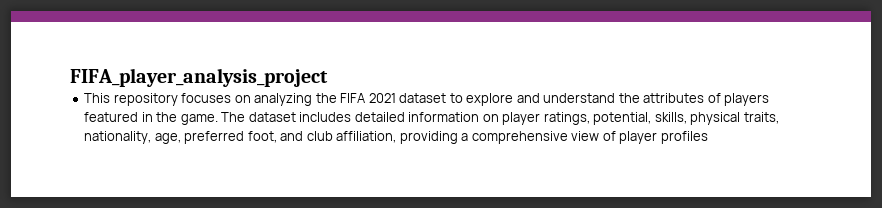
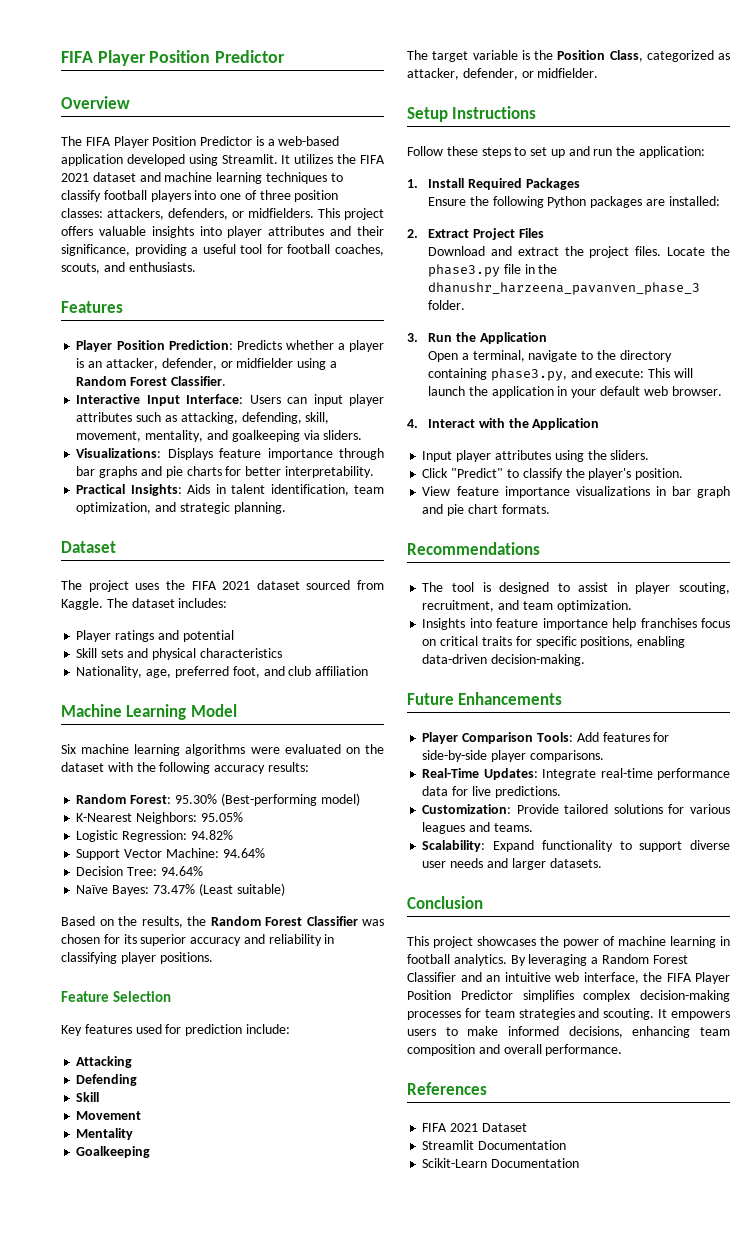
[70,68,328,87] [84,93,770,106] [84,112,779,125] [84,131,152,144] FIFA_player_analysis_project // This repository focuses on analyzing the FIFA 2021 dataset to explore and understand the attributes of players featured in the game. The dataset includes detailed information on player ratings, potential, skills, physical traits, nationality, -> [61,50,286,66] [61,96,130,109] [61,136,340,148] [61,154,385,166] [61,172,343,184] [61,190,339,202] [61,208,384,220] [61,226,384,238] [61,244,384,256] [61,262,196,274] [61,301,123,313] [76,340,385,352] [76,358,337,370] [76,376,226,386] [76,394,385,406] [76,412,330,424] [76,430,363,442] [76,448,384,460] [76,466,374,478] [76,484,385,496] [76,502,286,514] [61,541,116,553] [61,580,384,592] [61,598,228,610] [76,630,234,642] [76,648,282,660] [76,666,143,678] FIFA Player Position Predictor // Overview // The FIFA Player Position Predictor is a web-based application developed using Streamlit. It utilizes the FIFA 2021 dataset and machine learning techniques to classify football players into one of three position classes: attackers, defenders, or midfielders. This project offers valuable insights into player attributes and their significance, providing a useful tool for football coaches, scouts, and enthusiasts. // Features // Player Position Prediction: Predicts whether a player is an attacker, defender, or midfielder using a Random Forest Classifier. // Interactive Input Interface: Users can input player attributes such as attacking, defending, skill, movement, mentality, and goalkeeping via sliders. // Visualizations: Displays feature importance through bar graphs and pie charts for better interpretability. // Practical Insights: Aids in talent identification, team optimization, and strategic planning. // Dataset // The project uses the FIFA 2021 dataset sourced from Kaggle. The dataset includes: // Player ratings and potential // Skill sets and physical characteristics // Nationality,
[336,131,708,144] affiliation, providing a comprehensive view of player profiles -> [315,666,369,676] [61,704,237,720] [61,744,384,756] [61,762,309,774] [76,793,360,806] [76,812,243,824] [76,830,233,842] [76,848,265,860] [76,866,203,876] [76,883,285,896] [61,916,384,928] [61,934,335,946] [61,952,213,964] [61,991,172,1002] [61,1024,290,1036] [76,1056,133,1068] [76,1074,138,1086] [76,1092,100,1102] [76,1111,142,1120] [76,1128,134,1140] [76,1146,151,1158] [407,50,730,62] [407,68,599,80] [407,106,537,122] [407,146,706,158] [407,178,580,190] [428,196,720,208] [407,228,544,240] [428,246,730,258] [428,264,558,277] [428,282,701,295] [428,300,466,310] [407,332,547,344] [428,350,672,362] [428,368,694,381] [428,386,722,398] [407,418,600,430] [422,450,650,462] [422,468,684,480] [422,486,730,498] [422,504,550,516] [407,542,540,555] [422,582,730,594] [422,600,632,612] [422,618,730,630] [422,636,686,648] [422,654,586,666] [407,692,563,705] [422,732,670,744] [422,750,604,762] [422,768,730,780] [422,786,561,798] [422,804,730,814] [422,822,533,834] [422,840,730,852] [422,858,602,870] [407,896,483,909] [407,936,730,948] [407,954,688,966] [407,972,730,984] [407,990,730,1002] [407,1008,730,1020] [407,1026,730,1038] [407,1044,623,1056] [407,1082,487,1095] [422,1123,527,1132] [422,1140,567,1150] [422,1158,580,1168] affiliation // Machine Learning Model // Six machine learning algorithms were evaluated on the dataset with the following accuracy results: // Random Forest: 95.30% (Best-performing model) // K-Nearest Neighbors: 95.05% // Logistic Regression: 94.82% // Support Vector Machine: 94.64% // Decision Tree: 94.64% // Naïve Bayes: 73.47% (Least suitable) // Based on the results, the Random Forest Classifier was chosen for its superior accuracy and reliability in classifying player positions. // Feature Selection // Key features used for prediction include: // Attacking // Defending // Skill // Movement // Mentality // Goalkeeping // The target variable is the Position Class, categorized as attacker, defender, or midfielder. // Setup Instructions // Follow these steps to set up and run the application: // 1. Install Required Packages // Ensure the following Python packages are installed: // 2. Extract Project Files // Download and extract the project files. Locate the phase3.py file in the dhanushr_harzeena_pavanven_phase_3 folder. // 3. Run the Application // Open a terminal, navigate to the directory containing phase3.py, and execute: This will launch the application in your default web browser. // 4. Interact with the Application // Input player attributes using the sliders. // Click "Predict" to classify the player's position. // View feature importance visualizations in bar graph and pie chart formats. // Recommendations // The tool is designed to assist in player scouting, recruitment, and team optimization. // Insights into feature importance help franchises focus on critical traits for specific positions, enabling data-driven decision-making. // Future Enhancements // Player Comparison Tools: Add features for side-by-side player comparisons. // Real-Time Updates: Integrate real-time performance data for live predictions. // Customization: Provide tailored solutions for various leagues and teams. // Scalability: Expand functionality to support diverse user needs and larger datasets. // Conclusion // This project showcases the power of machine learning in football analytics. By leveraging a Random Forest Classifier and an intuitive web interface, the FIFA Player Position Predictor simplifies complex decision-making processes for team strategies and scouting. It empowers users to make informed decisions, enhancing team composition and overall performance. // References // FIFA 2021 Dataset // Streamlit Documentation // Scikit-Learn Documentation

